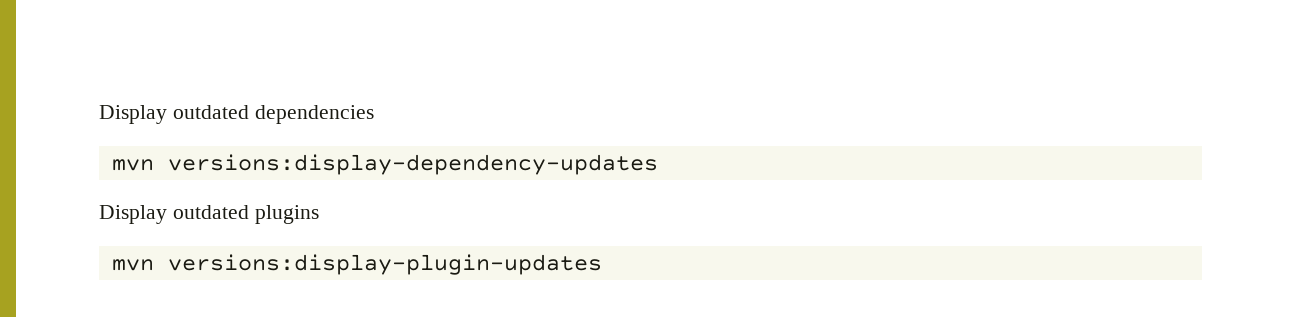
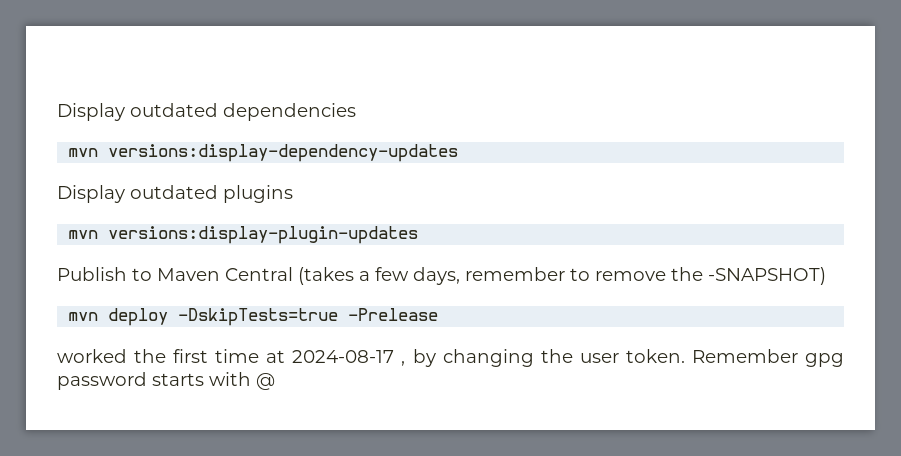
(602, 264) none -> [57,267,826,285] [68,308,439,326] [57,349,845,367] [57,372,275,390] // Publish to Maven Central (takes a few days, remember to remove the -SNAPSHOT) // mvn deploy -DskipTests=true -Prelease // worked the first time at 2024-08-17 , by changing the user token. Remember gpg password starts with @

